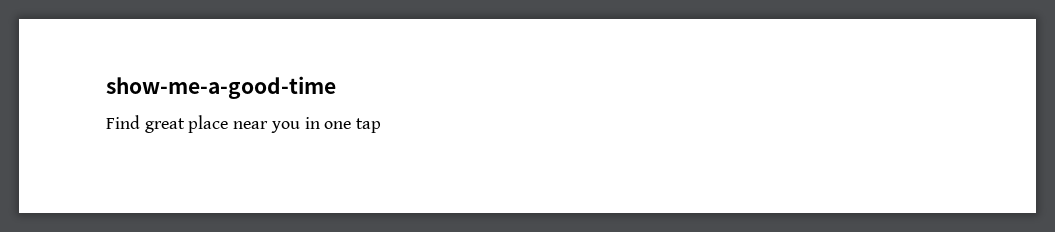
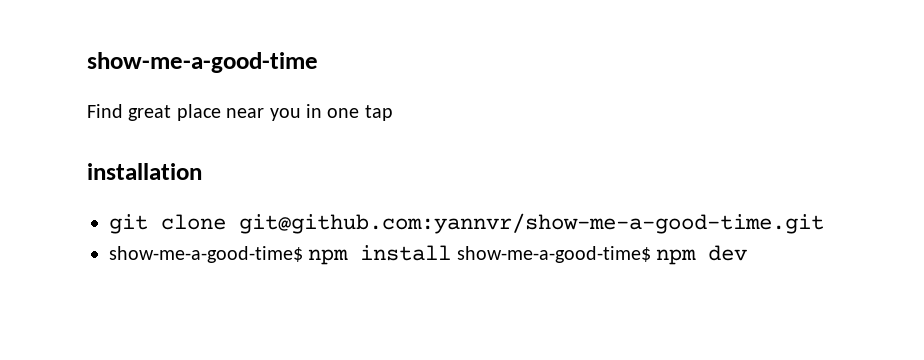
(382, 125) none -> [87,163,202,180] [109,213,824,234] [109,245,748,265] // installation // git clone git@github.com:yannvr/show-me-a-good-time.git // show-me-a-good-time$ npm install show-me-a-good-time$ npm dev

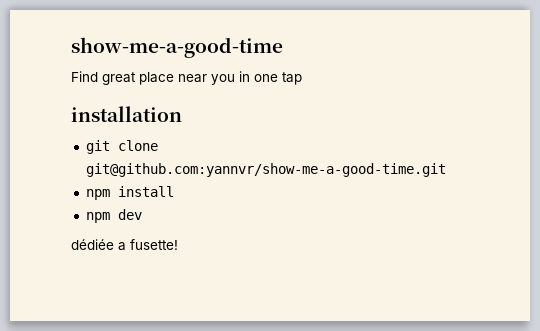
[109,246,303,263] show-me-a-good-time$ -> (446, 170) none
[456,246,651,263] show-me-a-good-time$ -> (174, 191) //
(748, 253) none -> [71,239,178,251] // dédiée a fusette!

